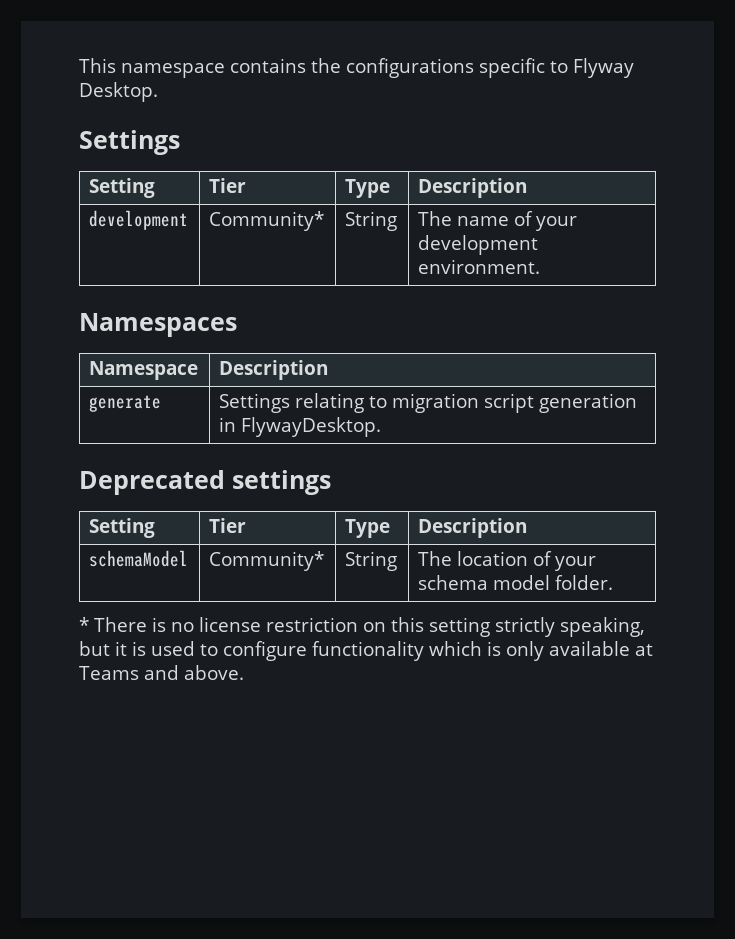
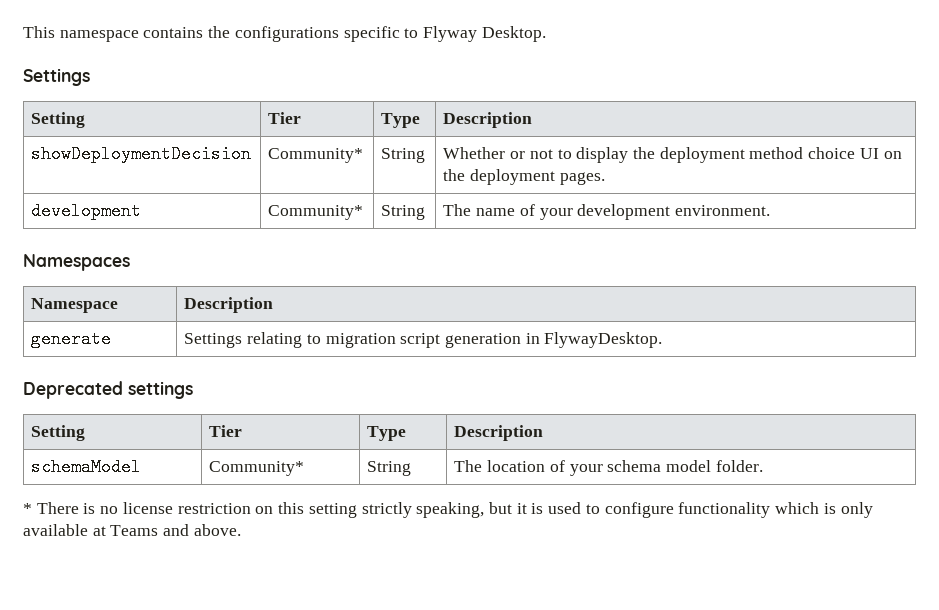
(528, 188) none -> [31,145,252,163] [268,148,364,163] [381,148,426,163] [443,147,902,163] [443,169,605,185] // showDeploymentDecision | Community* | String | Whether or not to display the deployment method choice UI on the deployment pages.

